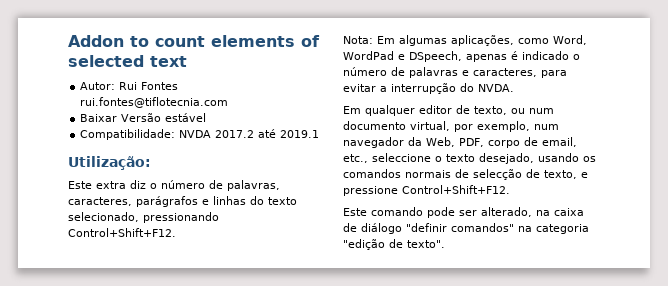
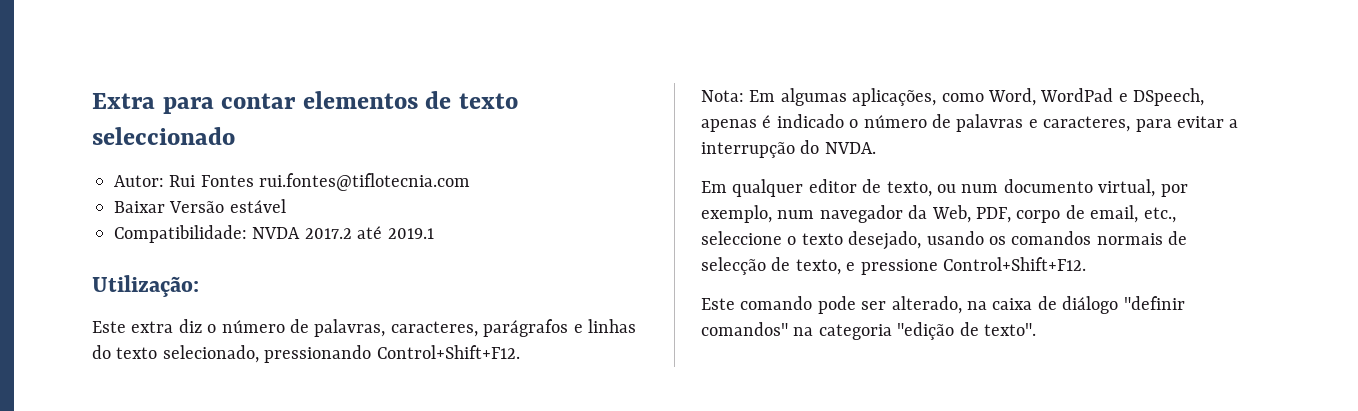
[68,35,320,47] [68,55,187,67] Addon to count elements of selected text -> [92,91,518,114] [92,127,235,145] Extra para contar elementos de texto seleccionado

